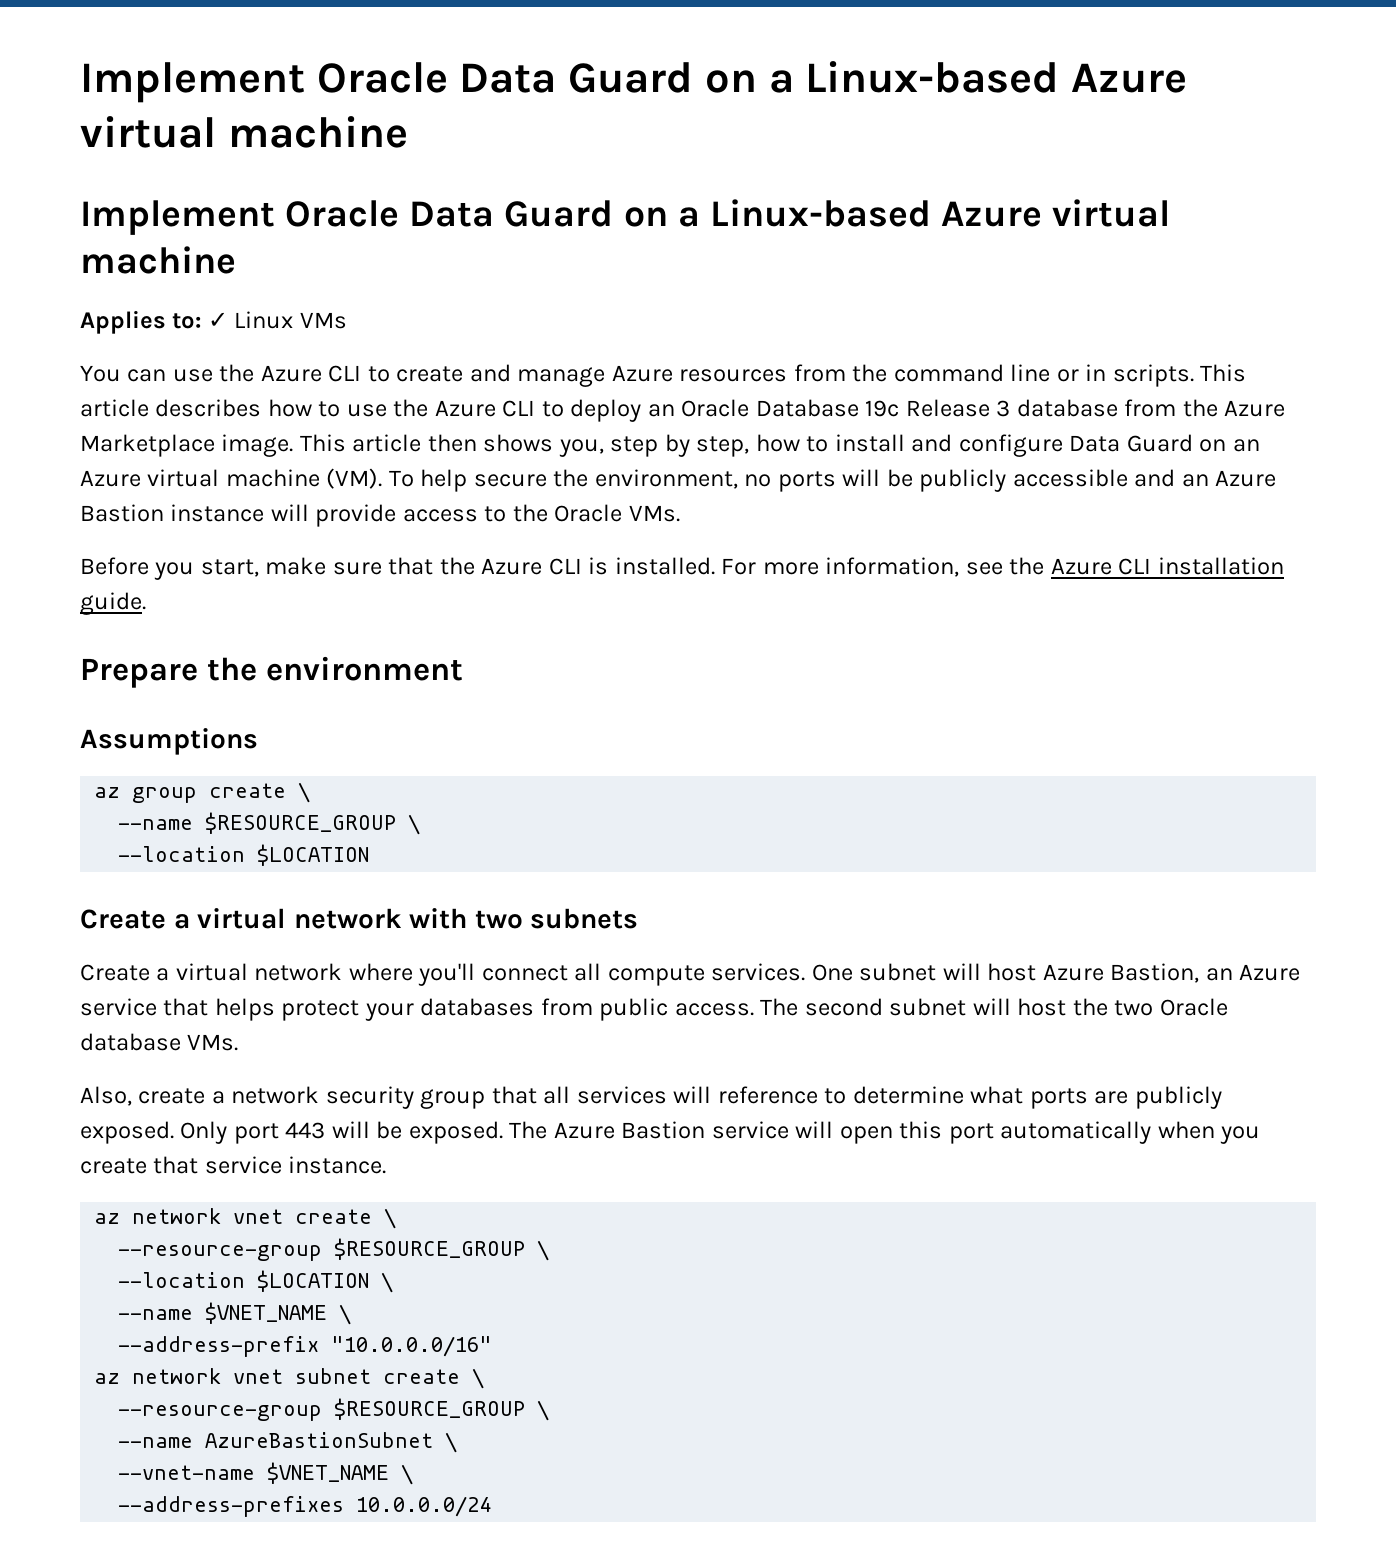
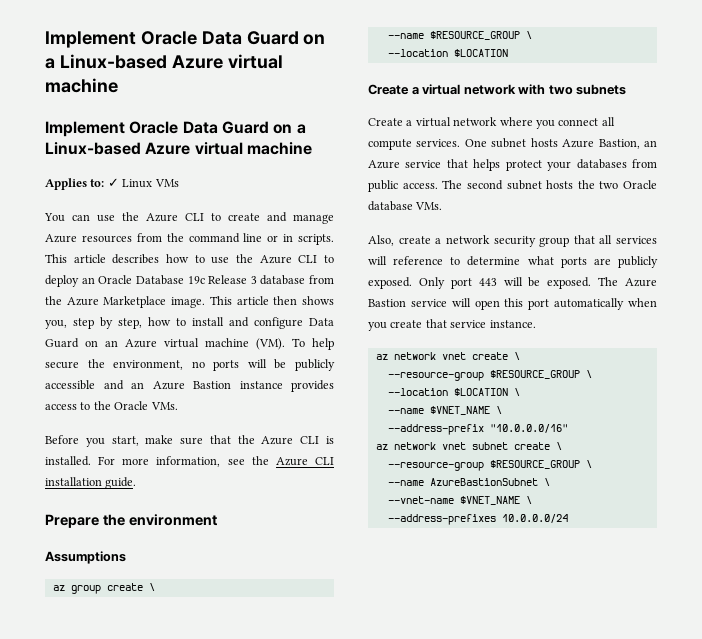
[270,504,397,527] will provide -> [291,380,334,392] provides
[418,963,476,986] you'll -> [535,120,555,129] you
[942,963,1037,981] will host -> [530,138,558,147] hosts
[972,998,1067,1016] will host -> [546,180,574,189] hosts

